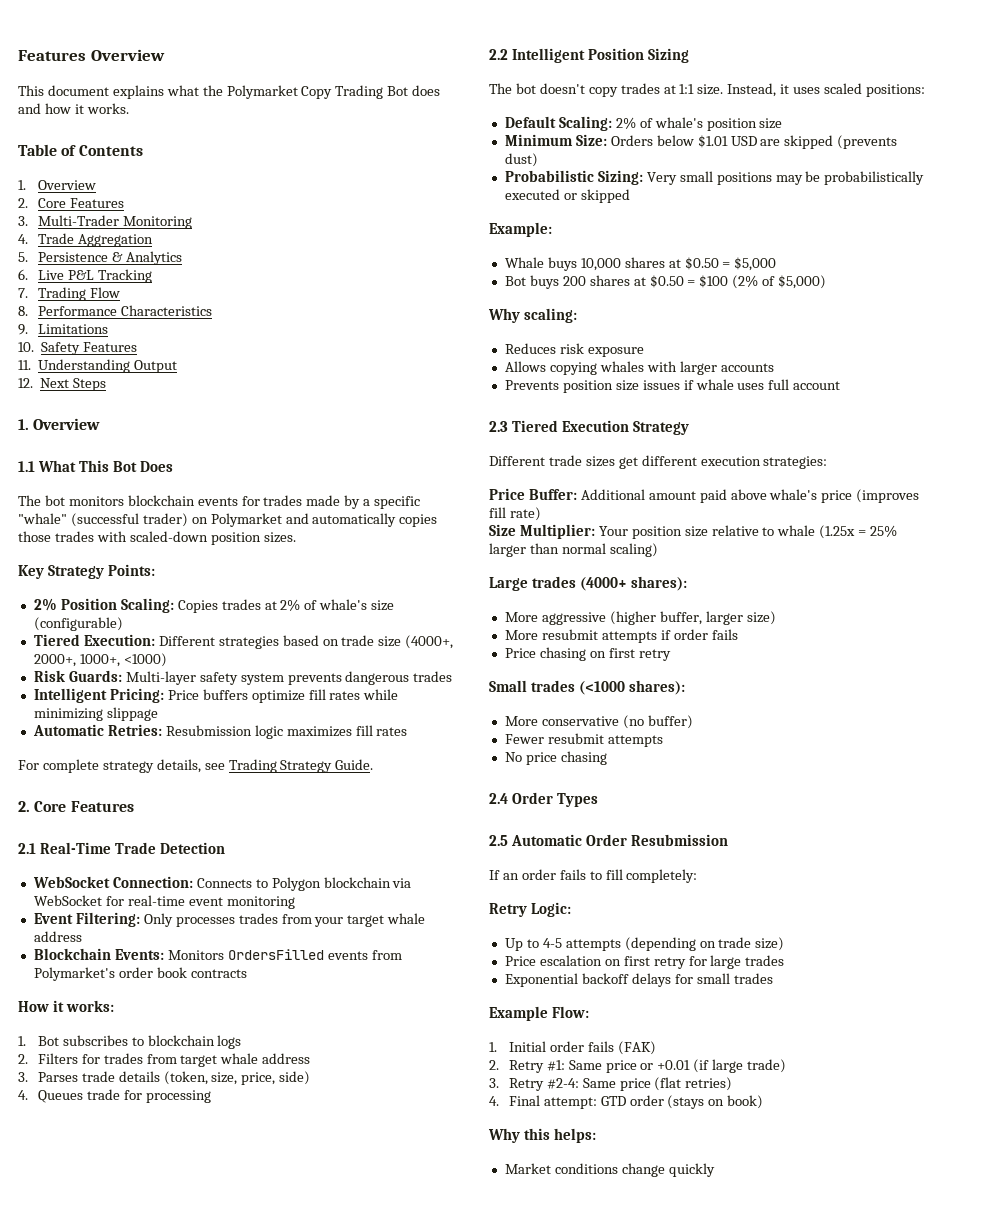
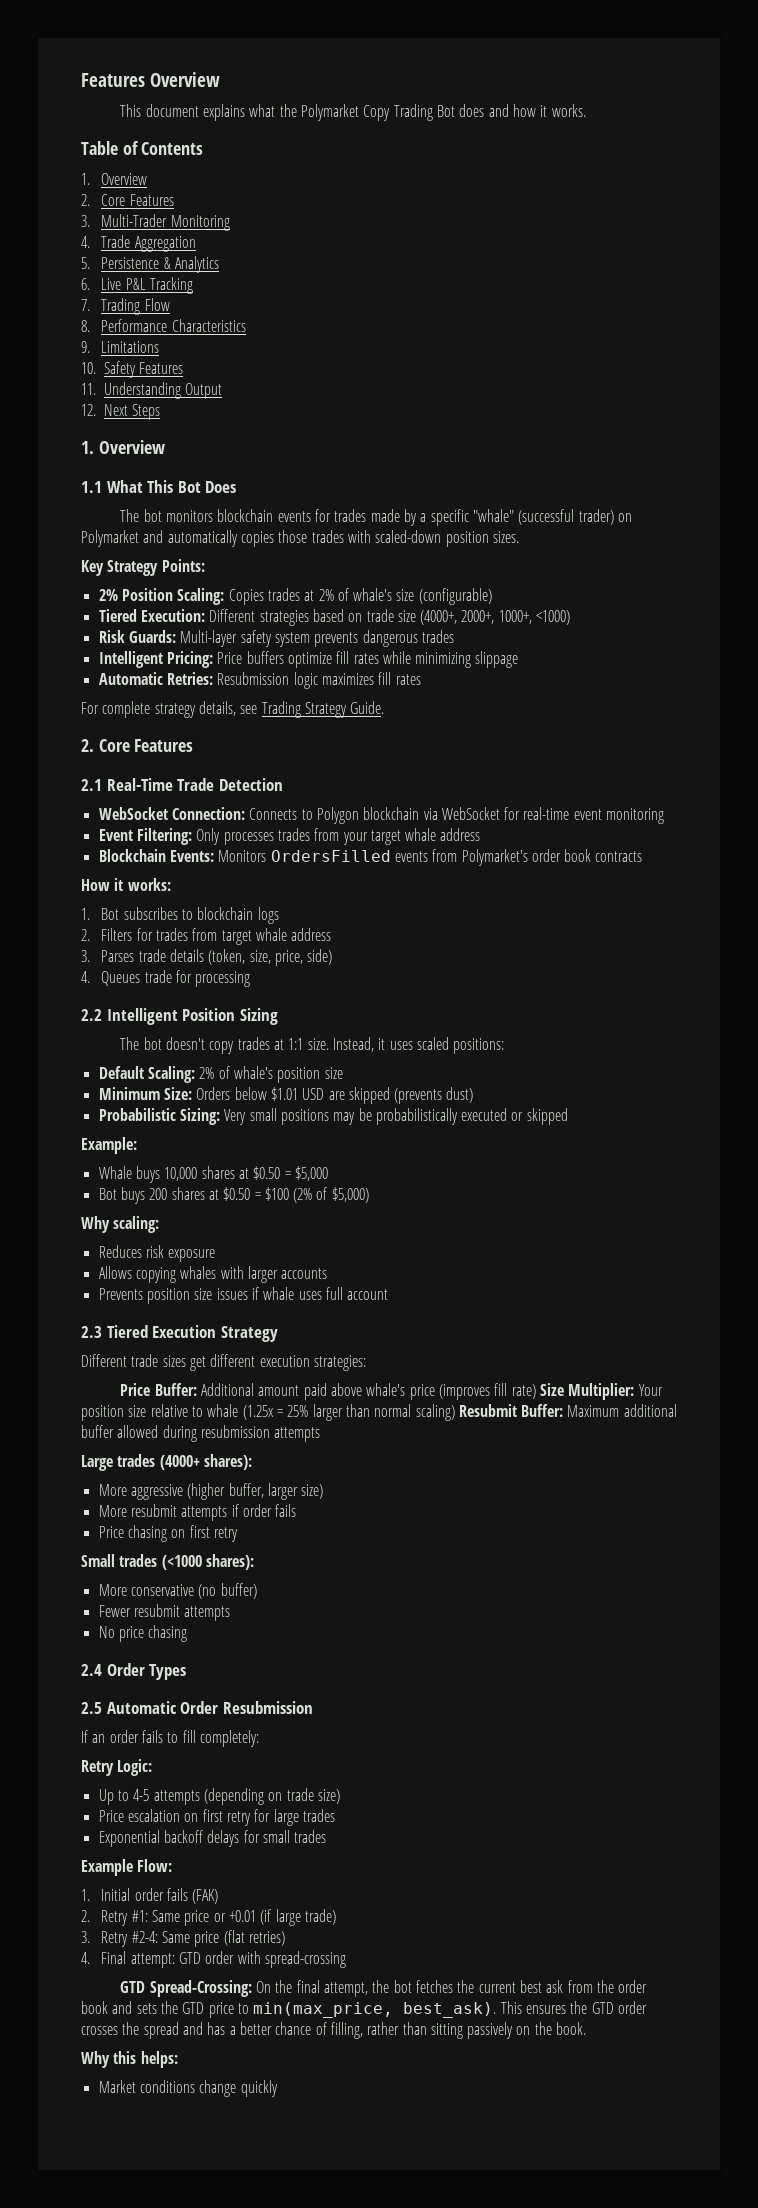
(541, 514) // -> (536, 1391) none
(658, 550) none -> [458,1404,677,1417] [81,1425,321,1442] Resubmit Buffer: Maximum additional buffer allowed during resubmission attempts
[667,1095,764,1109] (stays on book) -> [237,1951,346,1968] [120,1980,648,1997] [81,2001,647,2018] [81,2022,587,2039] with spread-crossing // GTD Spread-Crossing: On the final attempt, the bot fetches the current best ask from the order book and sets the GTD price to min(max_price, best_ask). This ensures the GTD order crosses the spread and has a better chance of filling, rather than sitting passively on the book.

